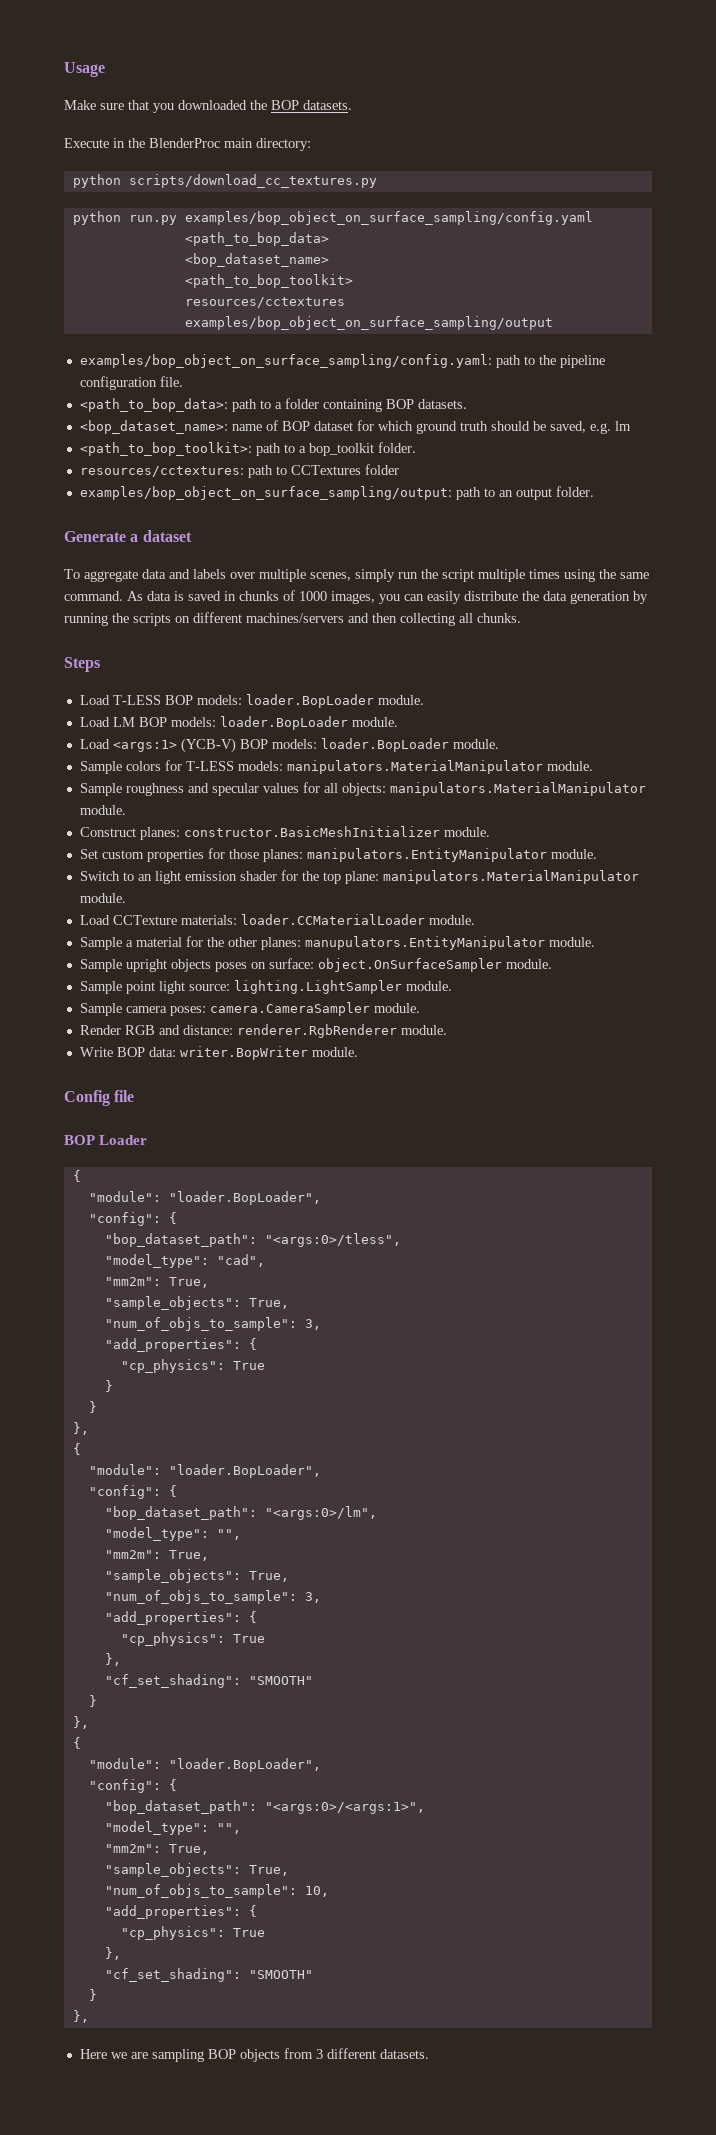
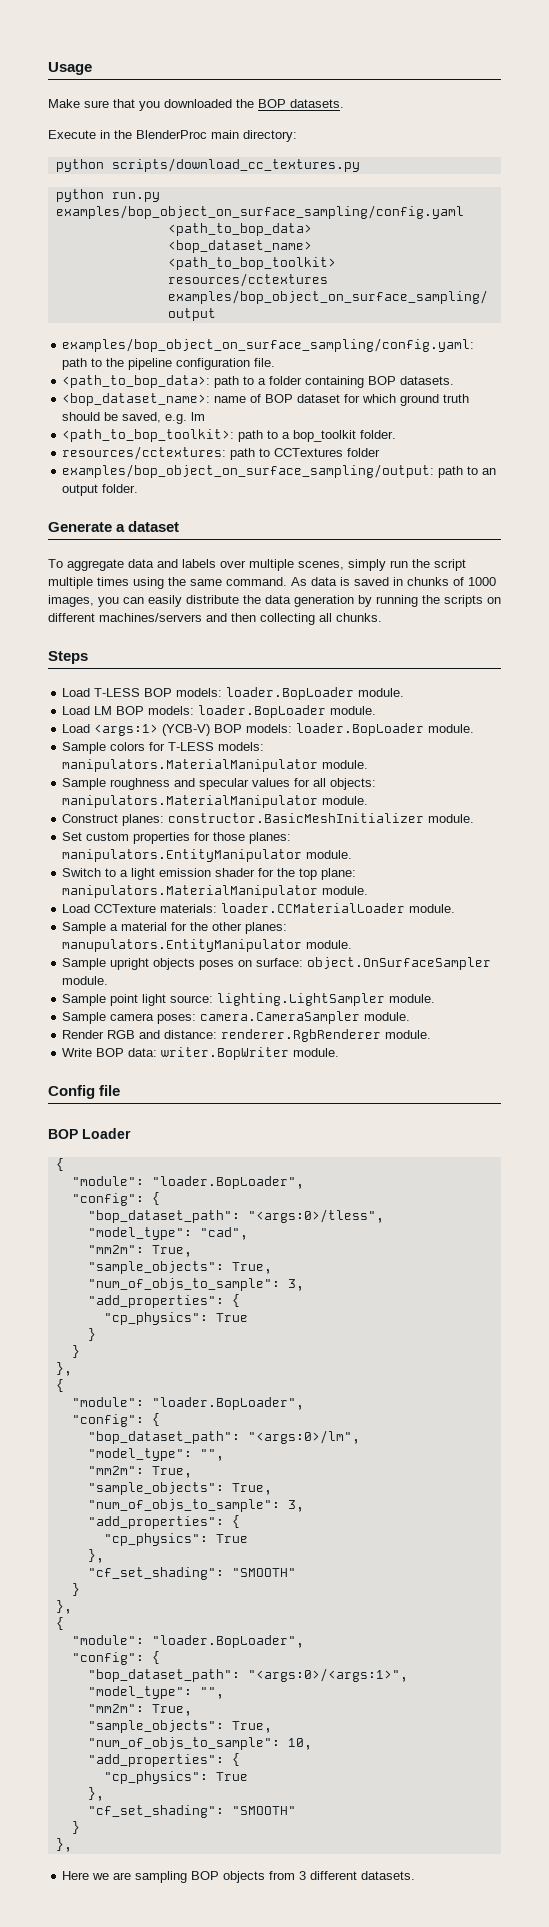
[137,874,152,881] an -> [120,870,129,877] a

